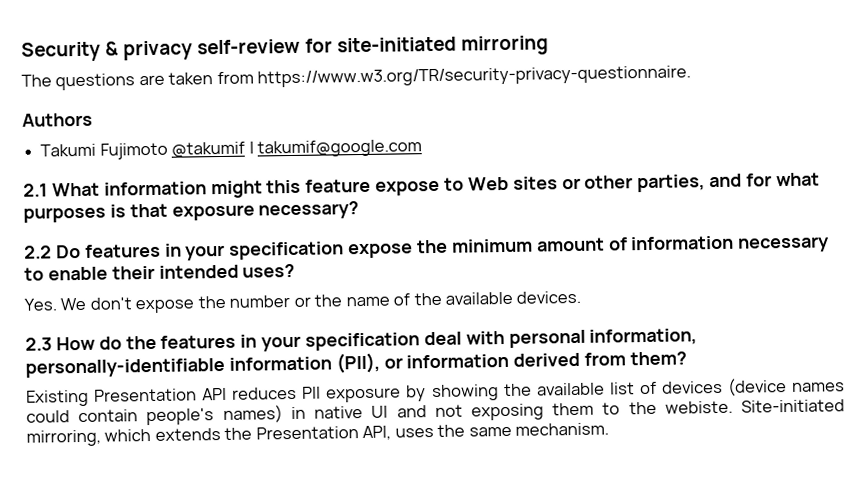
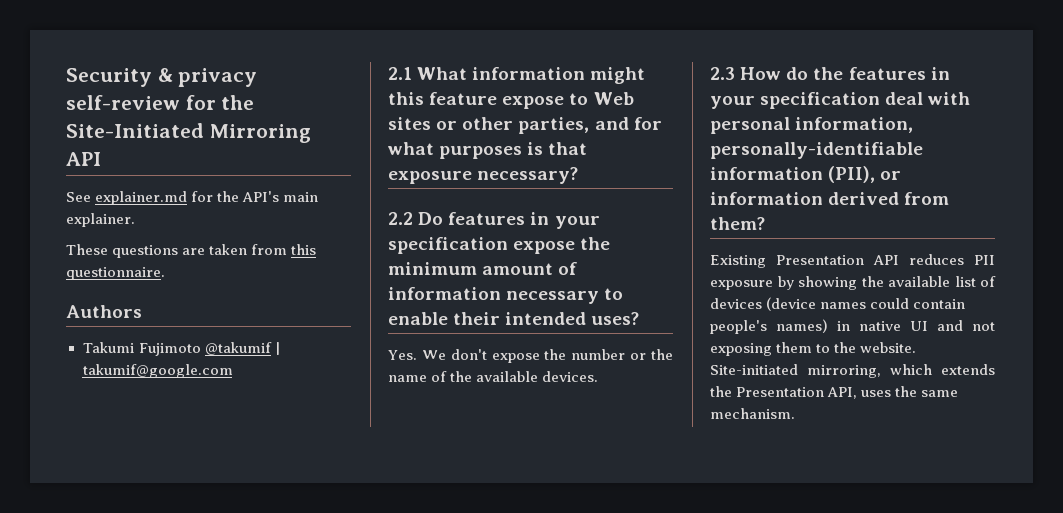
[336,35,549,56] [21,74,52,87] site-initiated mirroring // The -> [221,95,255,110] [66,123,311,143] [66,152,101,166] [66,191,319,205] [66,213,135,227] [66,244,108,255] the Site-Initiated Mirroring API // See explainer.md for the API's main explainer. // These
[257,65,692,88] https://www.w3.org/TR/security-privacy-questionnaire. -> [291,244,317,255] [66,267,165,280] this questionnaire.
[664,400,733,414] webiste. -> [860,342,917,353] website.

